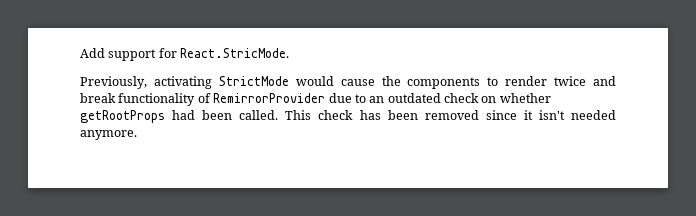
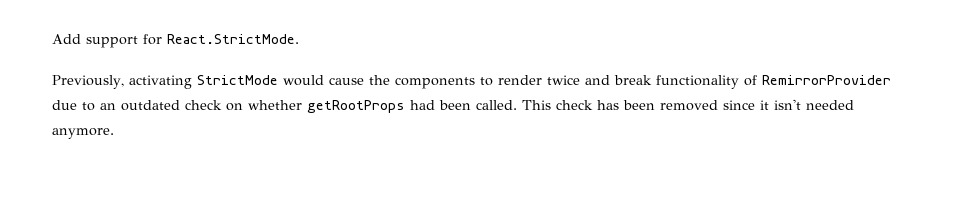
[180,48,290,58] React.StricMode. -> [167,34,299,44] React.StrictMode.

